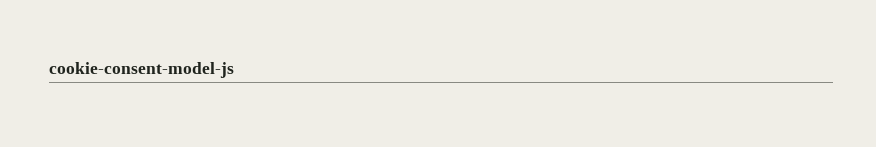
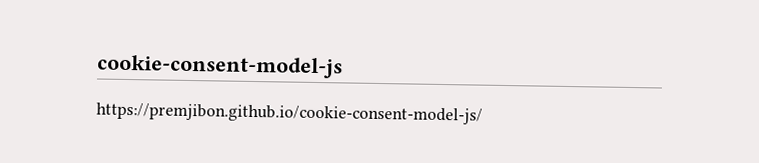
(234, 70) none -> [96,102,483,125] // https://premjibon.github.io/cookie-consent-model-js/

